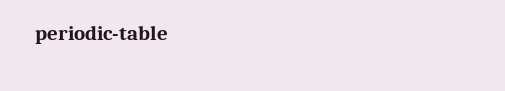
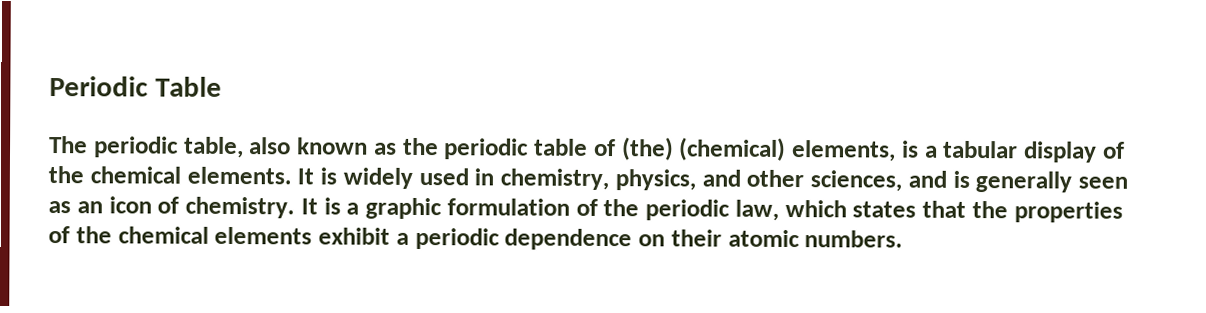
[35,25,168,44] periodic-table -> [49,76,222,97] [49,136,1125,163] [48,166,1128,193] [48,196,1123,223] [48,226,904,251] Periodic Table // The periodic table, also known as the periodic table of (the) (chemical) elements, is a tabular display of the chemical elements. It is widely used in chemistry, physics, and other sciences, and is generally seen as an icon of chemistry. It is a graphic formulation of the periodic law, which states that the properties of the chemical elements exhibit a periodic dependence on their atomic numbers.

